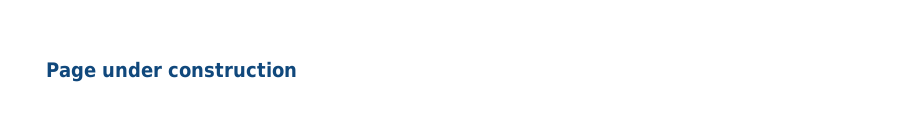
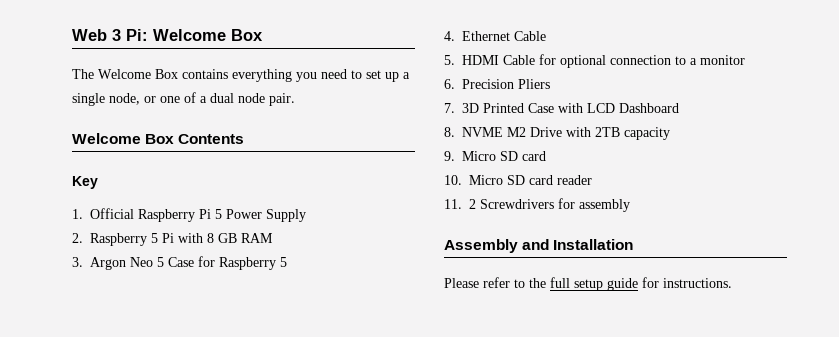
[46,61,297,82] Page under construction -> [72,29,263,41] [72,69,410,82] [72,92,295,106] [72,133,245,144] [72,176,98,189] [72,208,306,222] [72,233,273,246] [72,256,287,270] [444,31,546,41] [444,54,745,68] [444,79,550,89] [444,103,679,113] [444,127,670,140] [444,151,546,161] [444,175,592,185] [444,198,630,212] [444,239,634,253] [444,277,732,291] Web 3 Pi: Welcome Box // The Welcome Box contains everything you need to set up a single node, or one of a dual node pair. // Welcome Box Contents // Key // 1. Official Raspberry Pi 5 Power Supply // 2. Raspberry 5 Pi with 8 GB RAM // 3. Argon Neo 5 Case for Raspberry 5 // 4. Ethernet Cable // 5. HDMI Cable for optional connection to a monitor // 6. Precision Pliers // 7. 3D Printed Case with LCD Dashboard // 8. NVME M2 Drive with 2TB capacity // 9. Micro SD card // 10. Micro SD card reader // 11. 2 Screwdrivers for assembly // Assembly and Installation // Please refer to the full setup guide for instructions.

